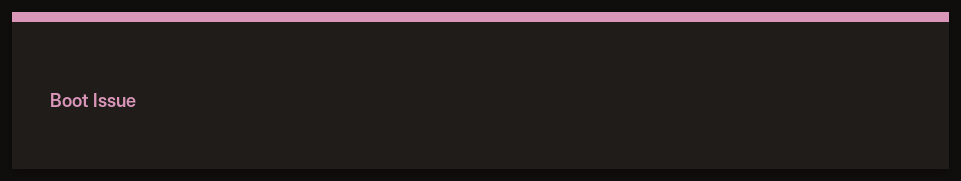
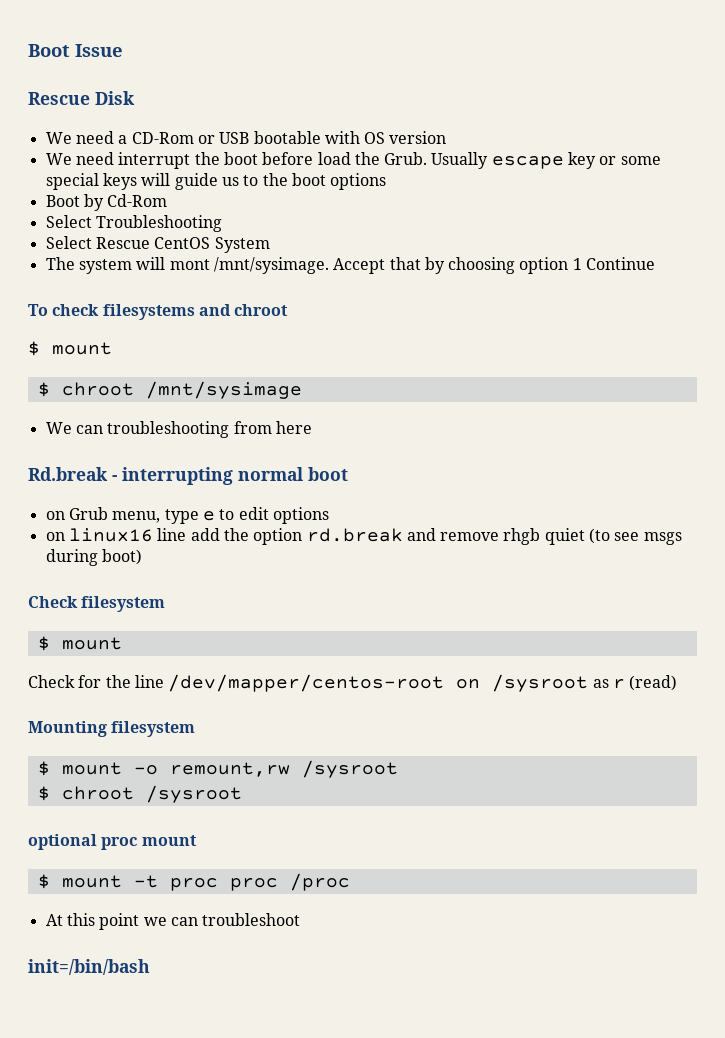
(136, 100) none -> [28,91,135,105] [45,131,447,144] [45,152,661,169] [45,173,387,190] [45,194,168,211] [45,215,222,232] [45,236,270,253] [45,257,656,274] [28,304,289,320] [28,341,112,356] [37,381,302,399] [45,421,312,438] [28,467,348,485] [45,507,329,524] [45,528,682,545] [45,549,142,566] [28,596,166,612] [37,636,122,651] [28,674,678,692] [28,721,196,737] [37,760,398,778] [37,785,242,803] [28,834,197,850] [37,873,350,891] [45,913,301,930] [28,959,150,975] // Rescue Disk // We need a CD-Rom or USB bootable with OS version // We need interrupt the boot before load the Grub. Usually escape key or some special keys will guide us to the boot options // Boot by Cd-Rom // Select Troubleshooting // Select Rescue CentOS System // The system will mont /mnt/sysimage. Accept that by choosing option 1 Continue // To check filesystems and chroot // $ mount // $ chroot /mnt/sysimage // We can troubleshooting from here // Rd.break - interrupting normal boot // on Grub menu, type e to edit options // on linux16 line add the option rd.break and remove rhgb quiet (to see msgs during boot) // Check filesystem // $ mount // Check for the line /dev/mapper/centos-root on /sysroot as r (read) // Mounting filesystem // $ mount -o remount,rw /sysroot // $ chroot /sysroot // optional proc mount // $ mount -t proc proc /proc // At this point we can troubleshoot // init=/bin/bash

